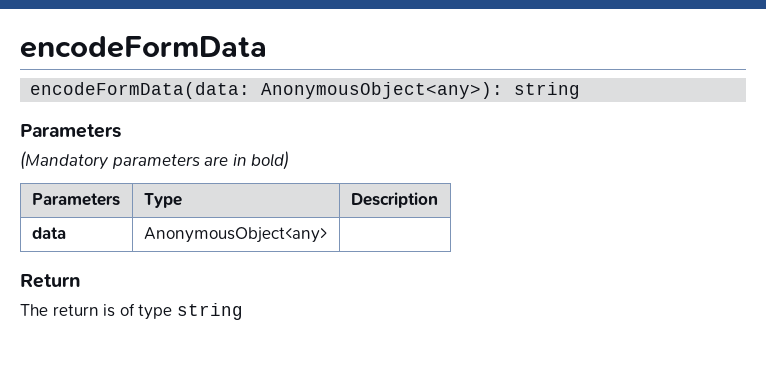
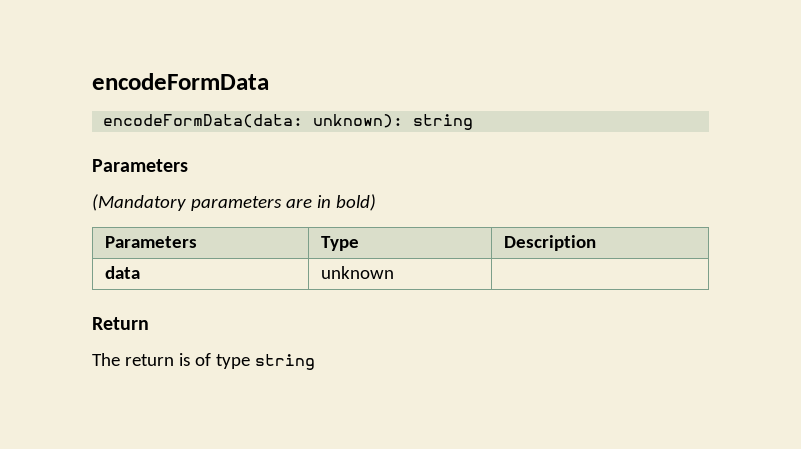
[261,82,504,99] AnonymousObject<any>): -> [313,114,404,128] unknown):
[143,227,327,243] AnonymousObject<any> -> [321,266,395,279] unknown

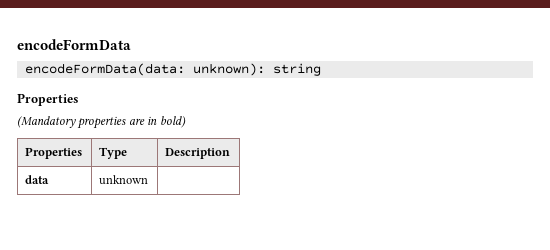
[92,159,188,172] Parameters -> [17,93,79,106] Properties
[190,196,282,211] parameters -> [77,116,127,129] properties
[105,236,198,248] Parameters -> [25,147,83,159] Properties
[92,317,149,330] [92,353,315,370] // Return // The return is of type string -> (149, 180) none

